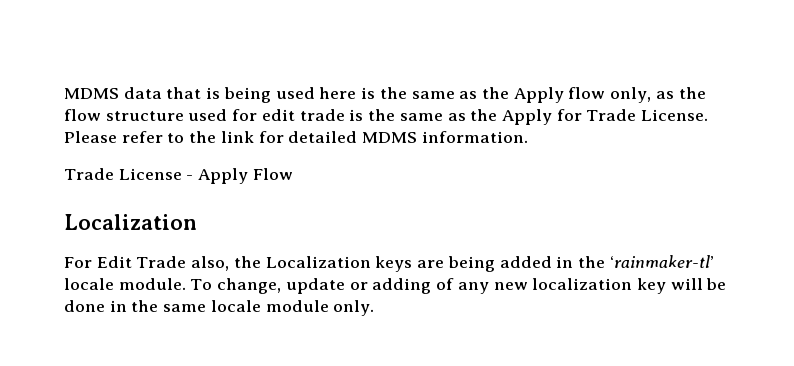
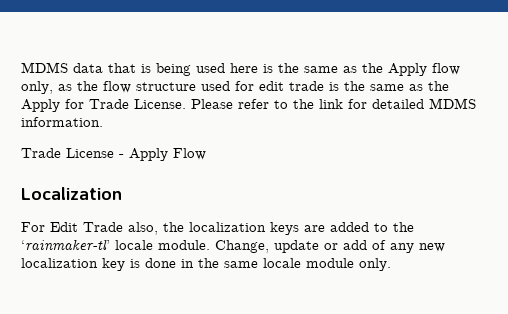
[265,256,371,268] Localization -> [189,222,266,232] localization
[447,256,574,272] being added in -> [330,222,388,232] added to
[190,278,282,294] To change, -> [215,240,269,253] Change,
[372,278,432,294] adding -> [343,240,367,250] add
[670,278,727,290] will be -> [130,259,140,268] is

